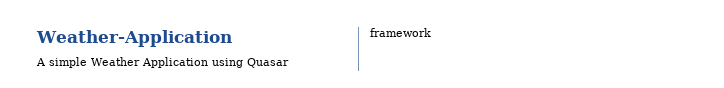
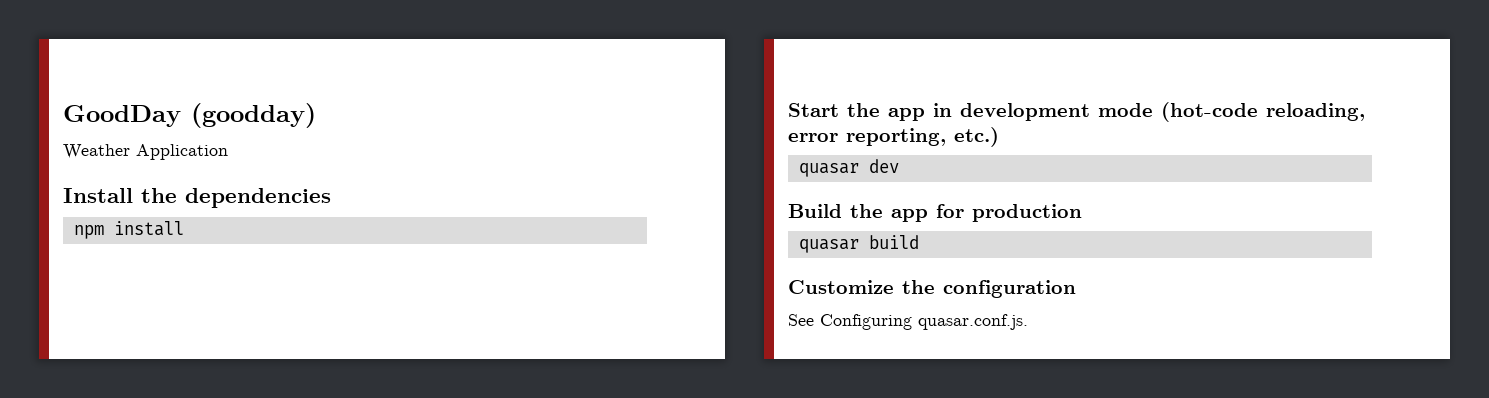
[36,30,232,47] [36,57,87,68] Weather-Application // A simple -> [63,103,316,128] GoodDay (goodday) //
[212,58,289,68] [370,28,431,37] using Quasar framework -> [63,188,331,208] [73,221,184,239] [788,102,1365,122] [788,127,999,147] [798,159,899,177] [788,204,1082,222] [798,235,919,253] [788,280,1076,298] [788,314,1028,330] // Install the dependencies // npm install // Start the app in development mode (hot-code reloading, error reporting, etc.) // quasar dev // Build the app for production // quasar build // Customize the configuration // See Configuring quasar.conf.js.

